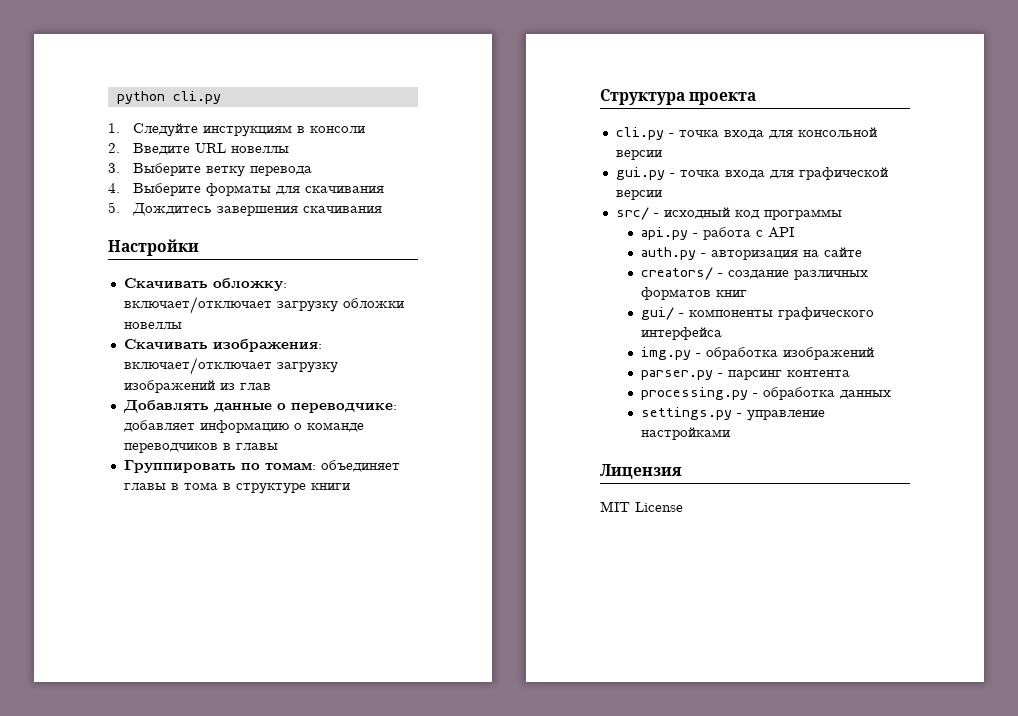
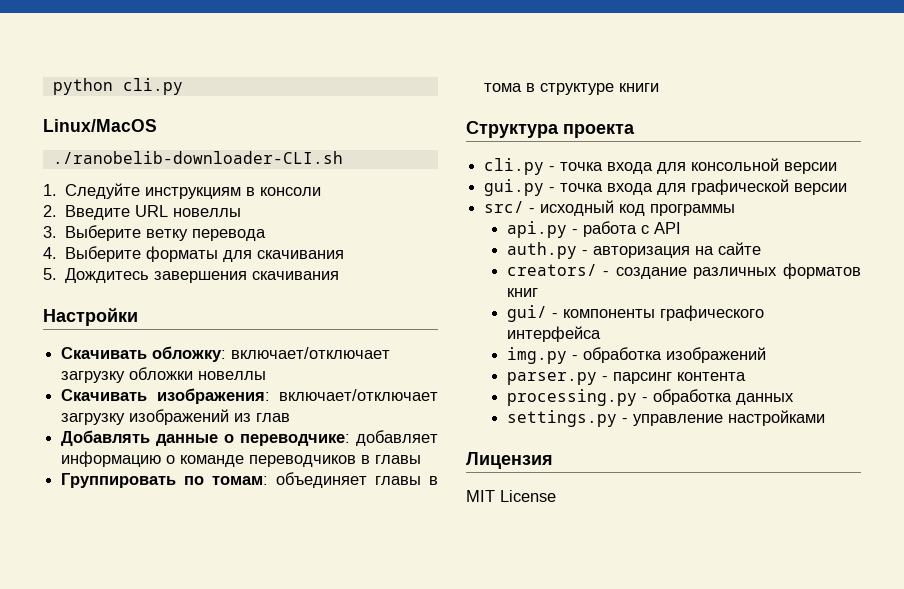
(221, 97) none -> [43,119,157,132] [52,151,343,164] // Linux/MacOS // ./ranobelib-downloader-CLI.sh

